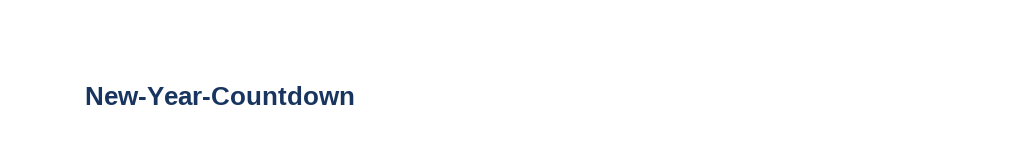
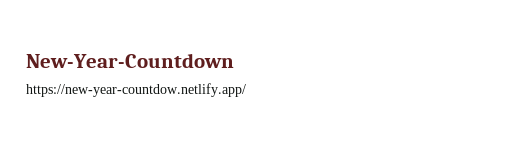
(355, 95) none -> [26,83,246,97] // https://new-year-countdow.netlify.app/

